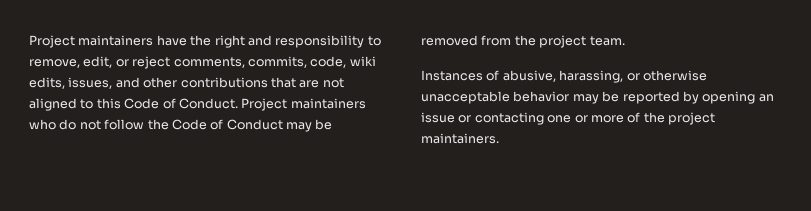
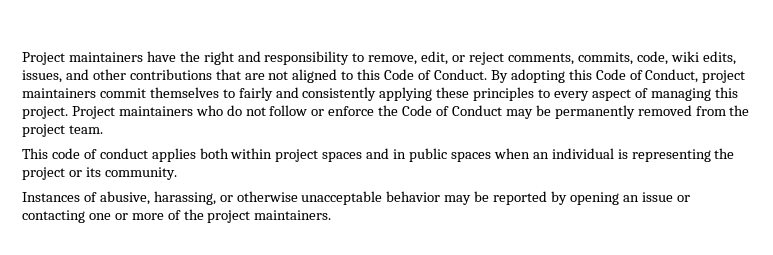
(238, 103) none -> [490,69,746,83] [22,87,738,101] [22,106,68,119] By adopting this Code of Conduct, project maintainers commit themselves to fairly and consistently applying these principles to every aspect of managing this project.
(145, 124) none -> [311,106,375,116] or enforce
(333, 124) none -> [554,105,635,119] permanently
(625, 41) none -> [22,148,735,162] [22,167,177,180] // This code of conduct applies both within project spaces and in public spaces when an individual is representing the project or its community.

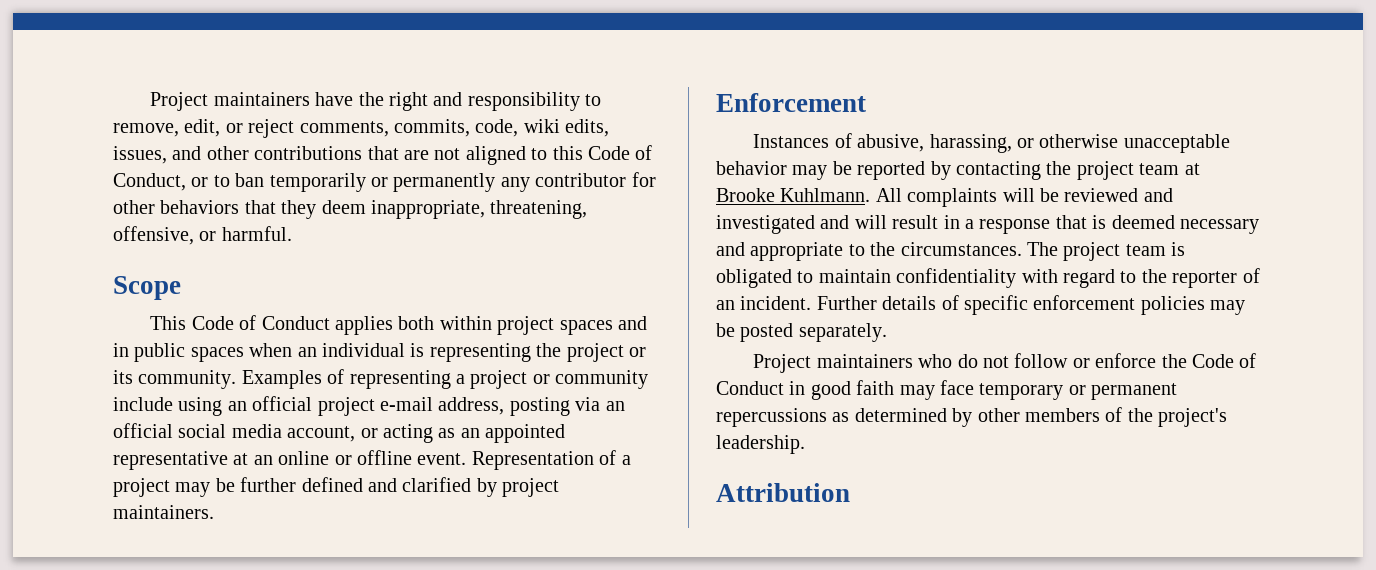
[433,69,746,83] [22,87,738,101] [22,105,750,119] [22,124,103,137] [22,148,148,159] Conduct. By adopting this Code of Conduct, project maintainers commit themselves to fairly and consistently applying these principles to every aspect of managing this project. Project maintainers who do not follow or enforce the Code of Conduct may be permanently removed from the project team. // This code of conduct -> [113,172,656,192] [113,200,588,219] [113,226,292,245] [113,276,181,300] [150,315,330,330] Conduct, or to ban temporarily or permanently any contributor for other behaviors that they deem inappropriate, threatening, offensive, or harmful. // Scope // This Code of Conduct
(177, 173) none -> [241,369,649,389] [113,396,625,416] [113,423,566,443] [113,450,631,470] [113,477,560,497] [113,505,214,519] [716,93,866,112] Examples of representing a project or community include using an official project e-mail address, posting via an official social media account, or acting as an appointed representative at an online or offline event. Representation of a project may be further defined and clarified by project maintainers. // Enforcement
[569,192,690,205] [22,209,332,223] opening an issue or contacting one or more of the project maintainers. -> [956,161,1200,180] [716,188,1173,207] [716,215,1259,234] [716,242,1186,261] [716,268,1260,288] [716,295,1246,315] [716,323,887,342] [753,353,1257,373] [716,380,1178,400] [716,407,1228,427] [716,435,805,454] [716,483,850,502] contacting the project team at Brooke Kuhlmann. All complaints will be reviewed and investigated and will result in a response that is deemed necessary and appropriate to the circumstances. The project team is obligated to maintain confidentiality with regard to the reporter of an incident. Further details of specific enforcement policies may be posted separately. // Project maintainers who do not follow or enforce the Code of Conduct in good faith may face temporary or permanent repercussions as determined by other members of the project's leadership. // Attribution

